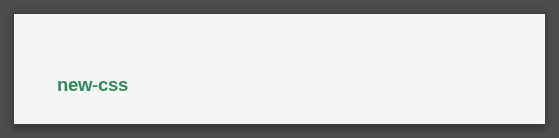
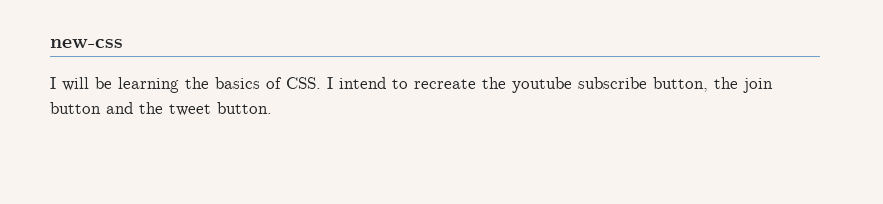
(128, 86) none -> [50,77,773,93] [50,102,272,116] // I will be learning the basics of CSS. I intend to recreate the youtube subscribe button, the join button and the tweet button.

